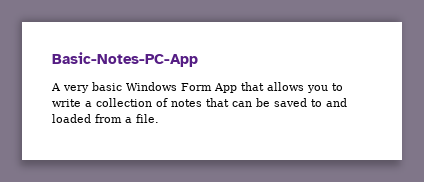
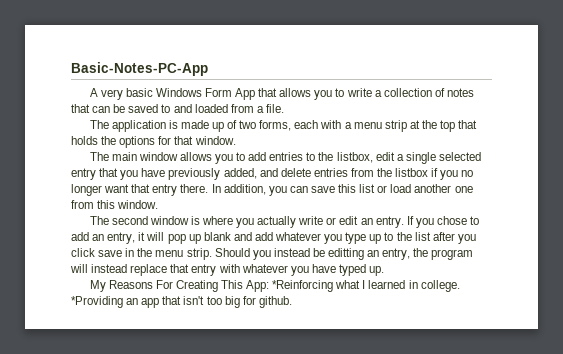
(159, 118) none -> [89,120,478,132] [71,136,236,148] [89,152,481,164] [71,168,474,180] [71,184,473,196] [71,200,159,209] [89,216,480,228] [71,232,476,244] [71,248,474,260] [70,264,385,276] [89,280,460,292] [71,296,292,308] // The application is made up of two forms, each with a menu strip at the top that holds the options for that window. // The main window allows you to add entries to the listbox, edit a single selected entry that you have previously added, and delete entries from the listbox if you no longer want that entry there. In addition, you can save this list or load another one from this window. // The second window is where you actually write or edit an entry. If you chose to add an entry, it will pop up blank and add whatever you type up to the list after you click save in the menu strip. Should you instead be editting an entry, the program will instead replace that entry with whatever you have typed up. // My Reasons For Creating This App: *Reinforcing what I learned in college. *Providing an app that isn't too big for github.

